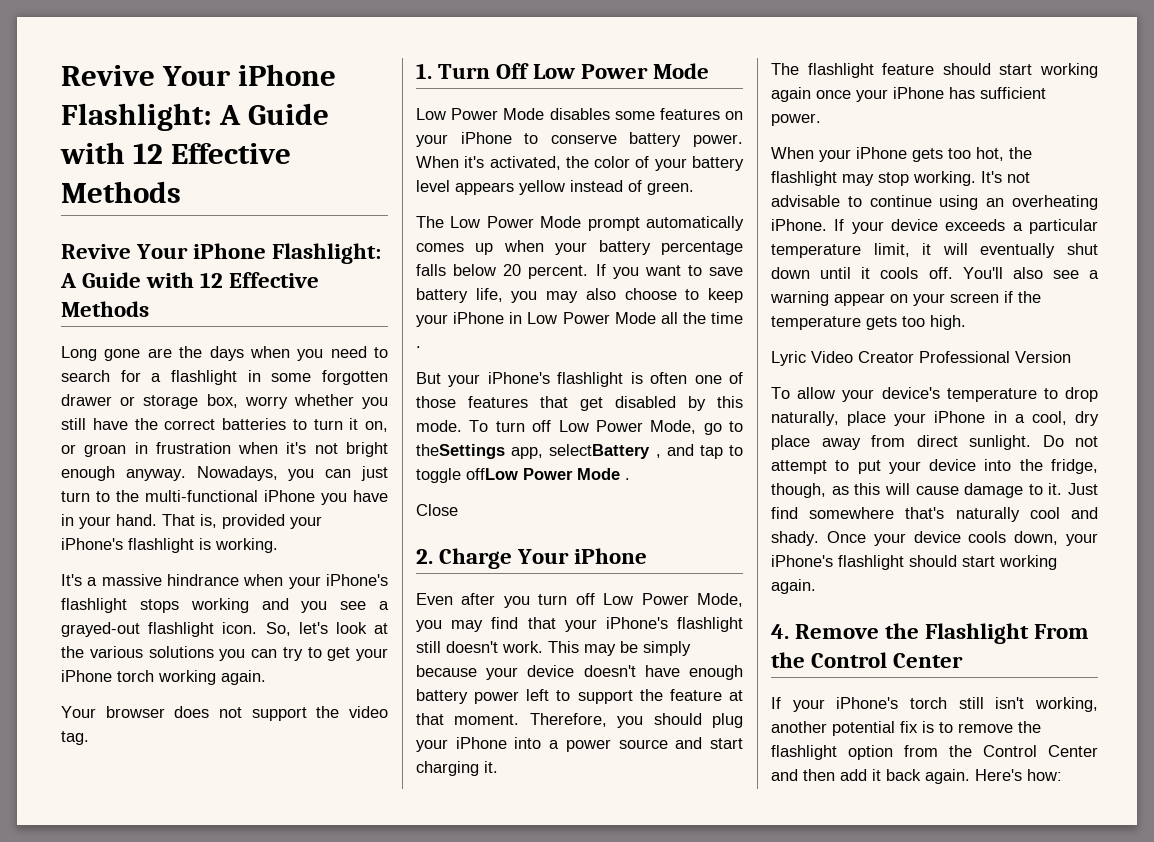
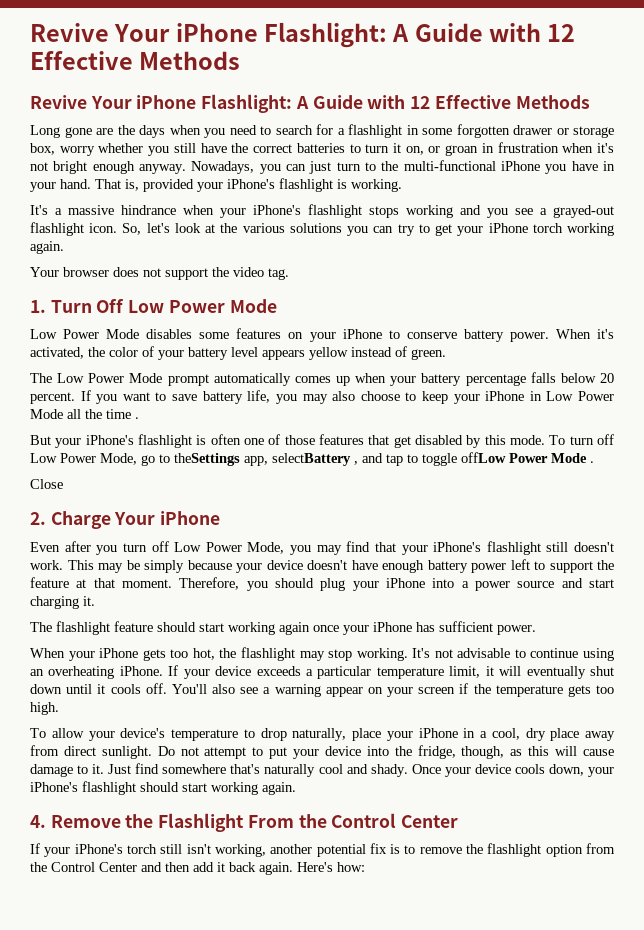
[771,351,1071,366] // Lyric Video Creator Professional Version -> (59, 708) none

